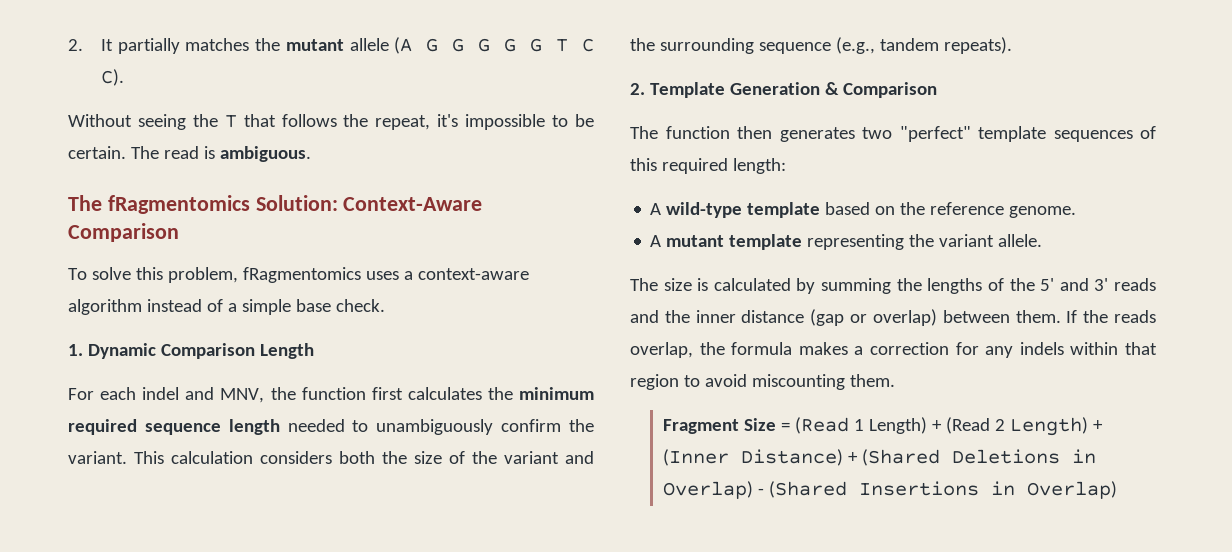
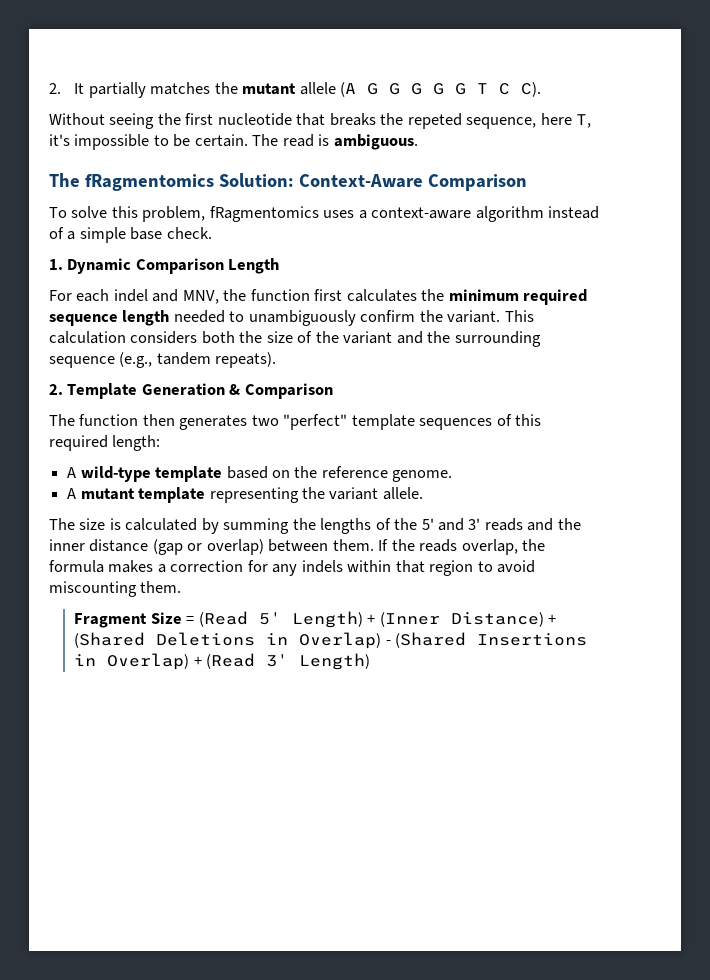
[224,114,431,130] T that follows the repeat, -> [185,113,592,129] first nucleotide that breaks the repeted sequence, here T,
[853,417,1005,434] 1 Length) + (Read 2 -> [258,612,281,625] 5'
(1117, 490) none -> [193,653,371,670] + (Read 3' Length)

